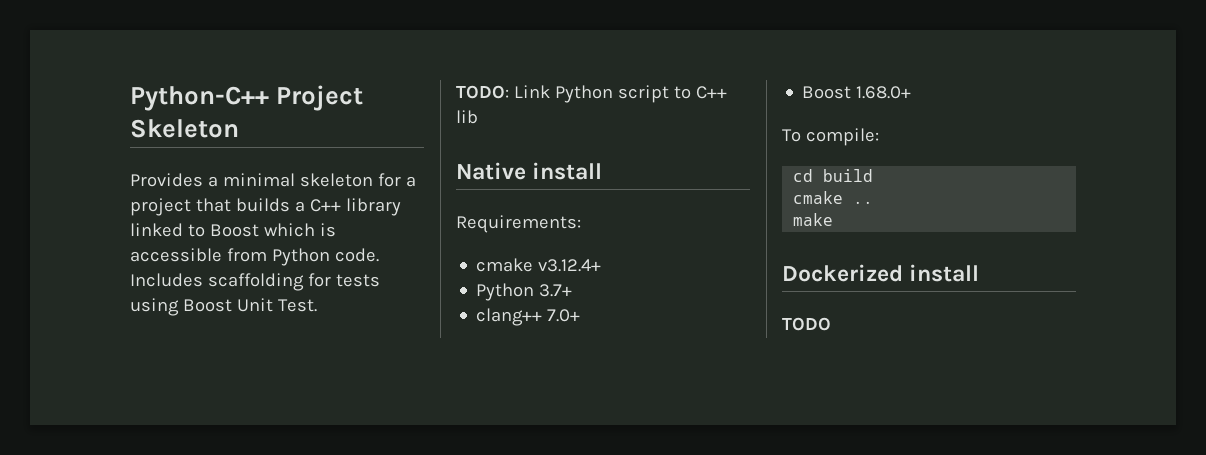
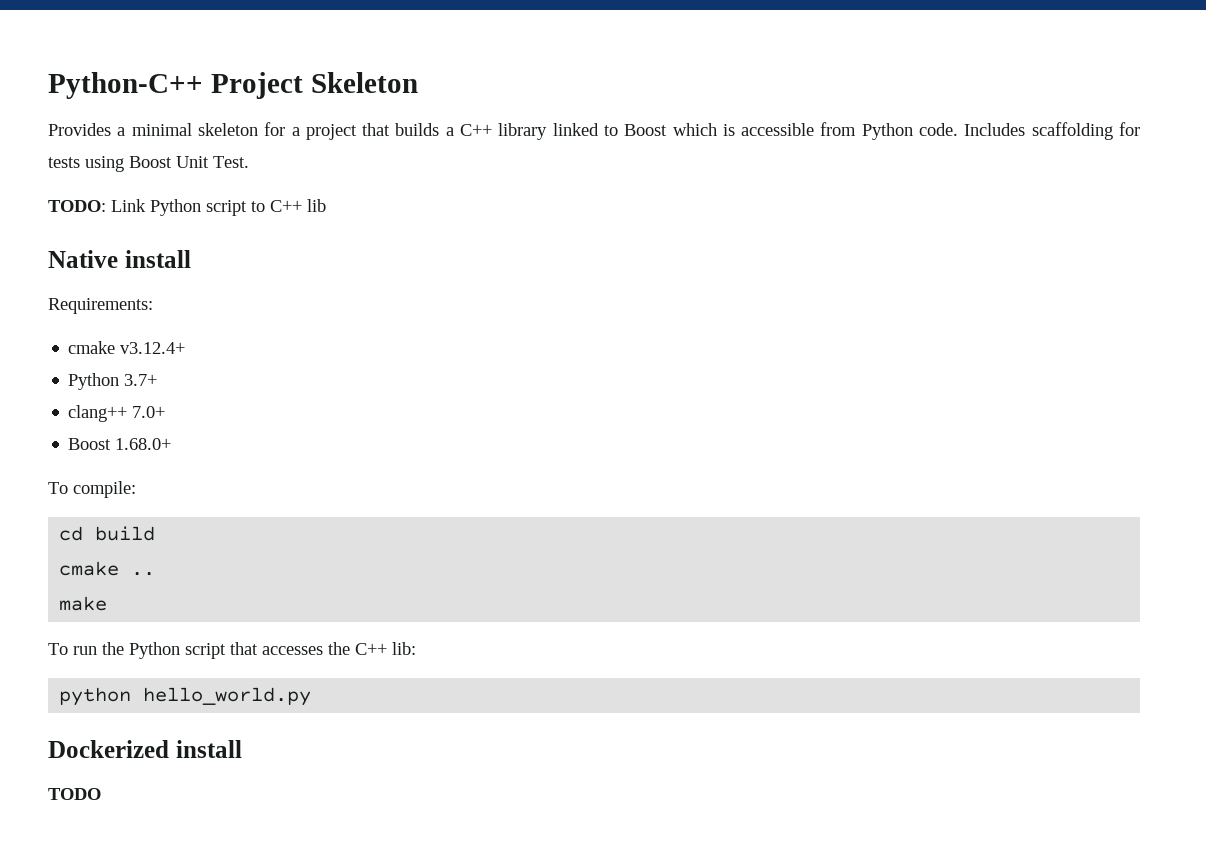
(834, 219) none -> [48,642,416,659] [59,687,312,706] // To run the Python script that accesses the C++ lib: // python hello_world.py

